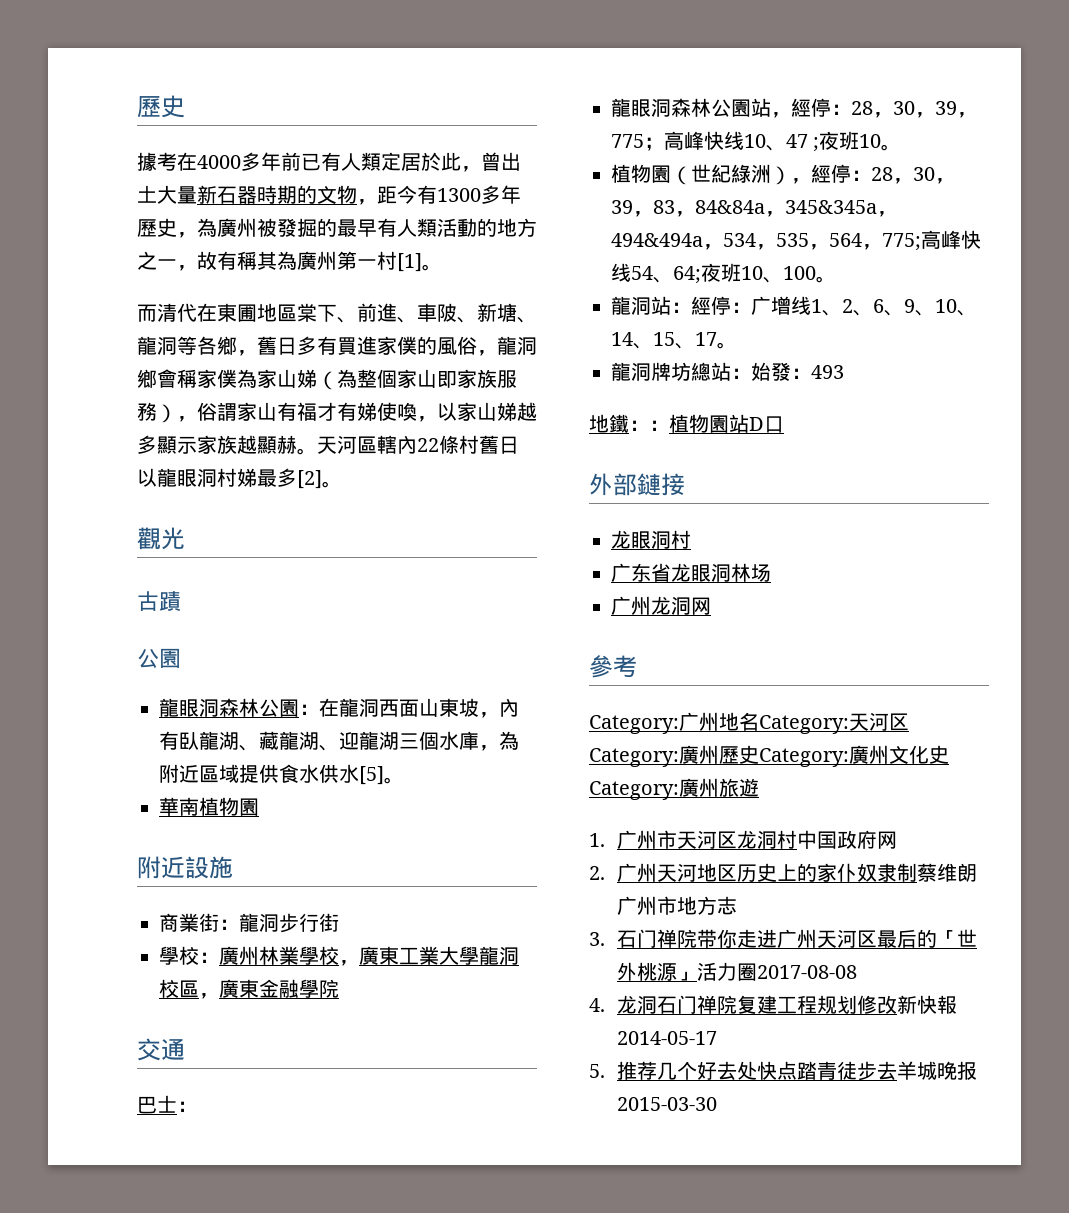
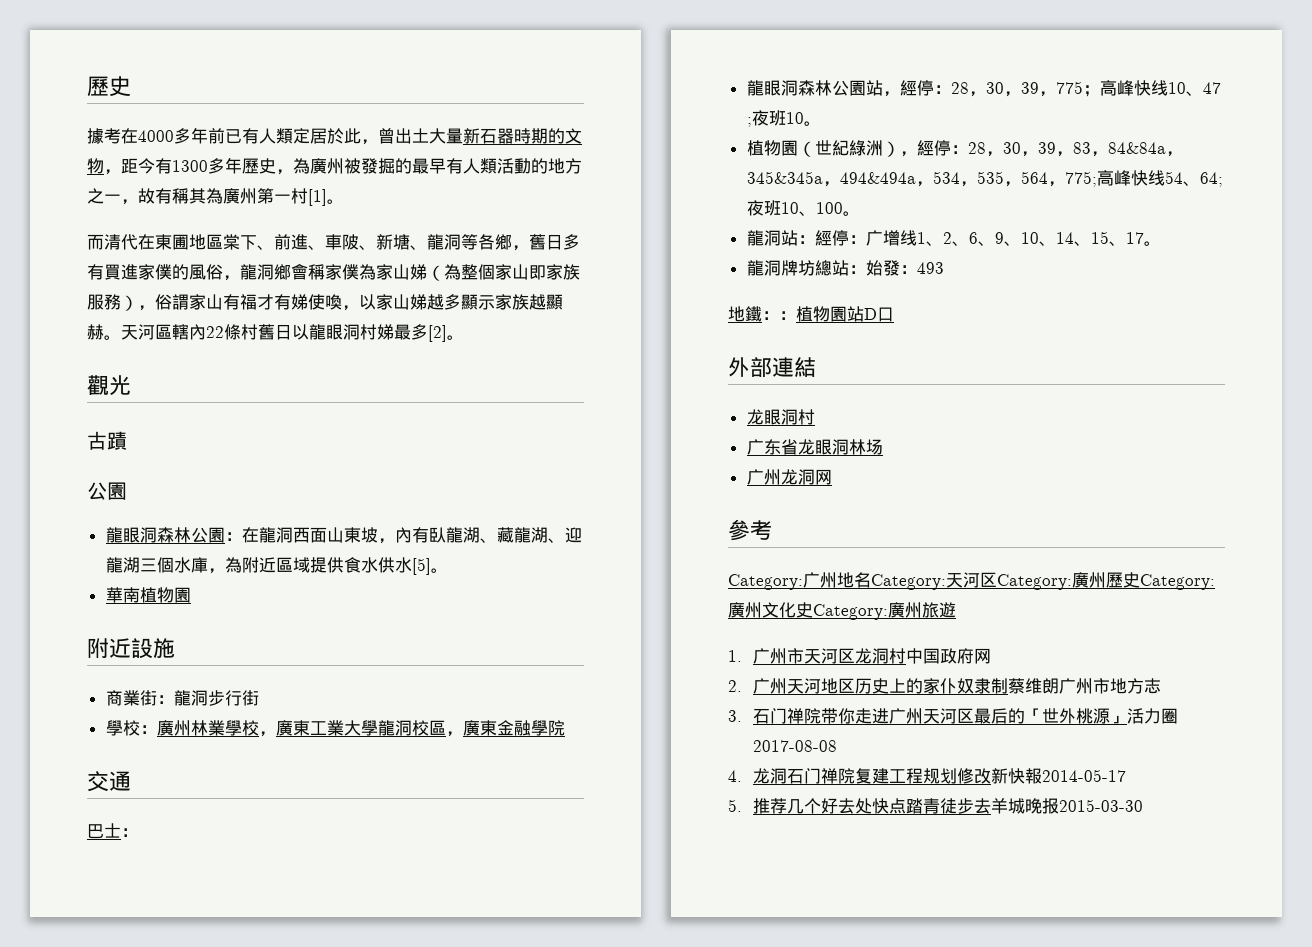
[637,473,685,496] 鏈接 -> [772,357,816,377] 連結

